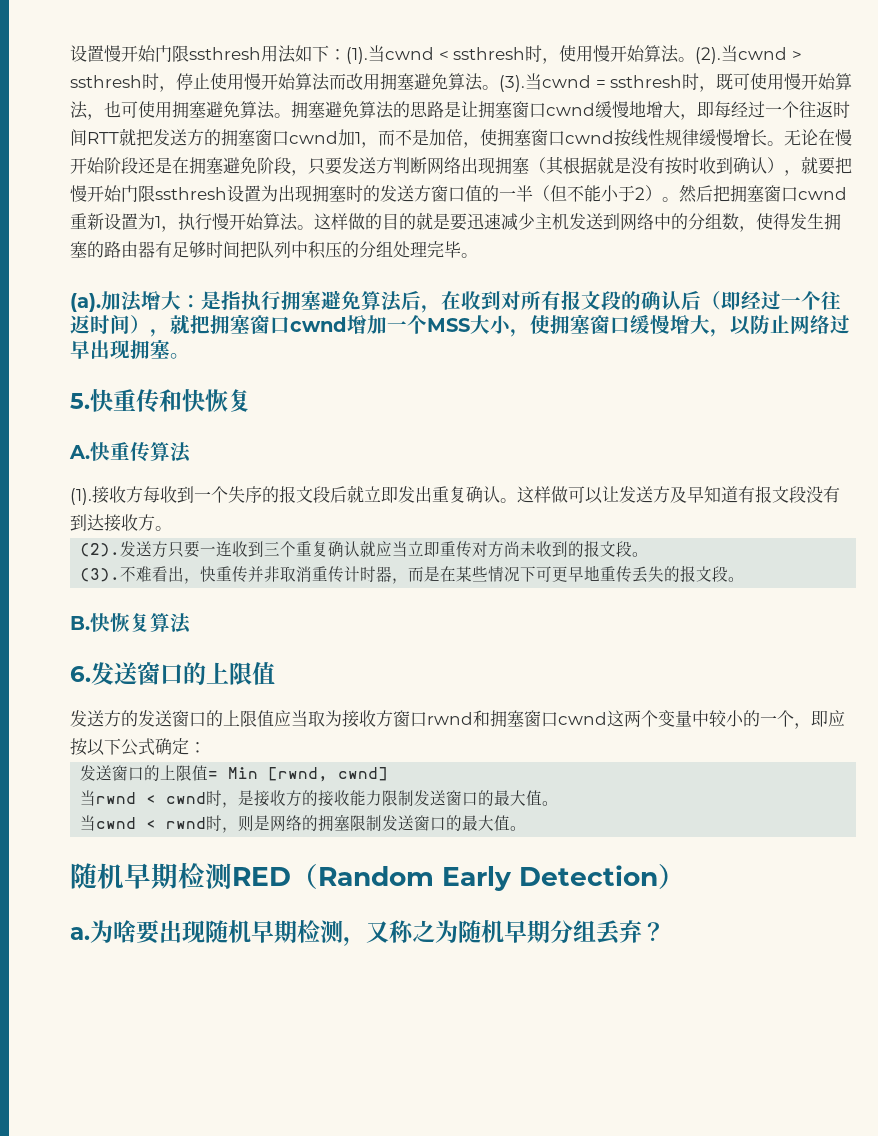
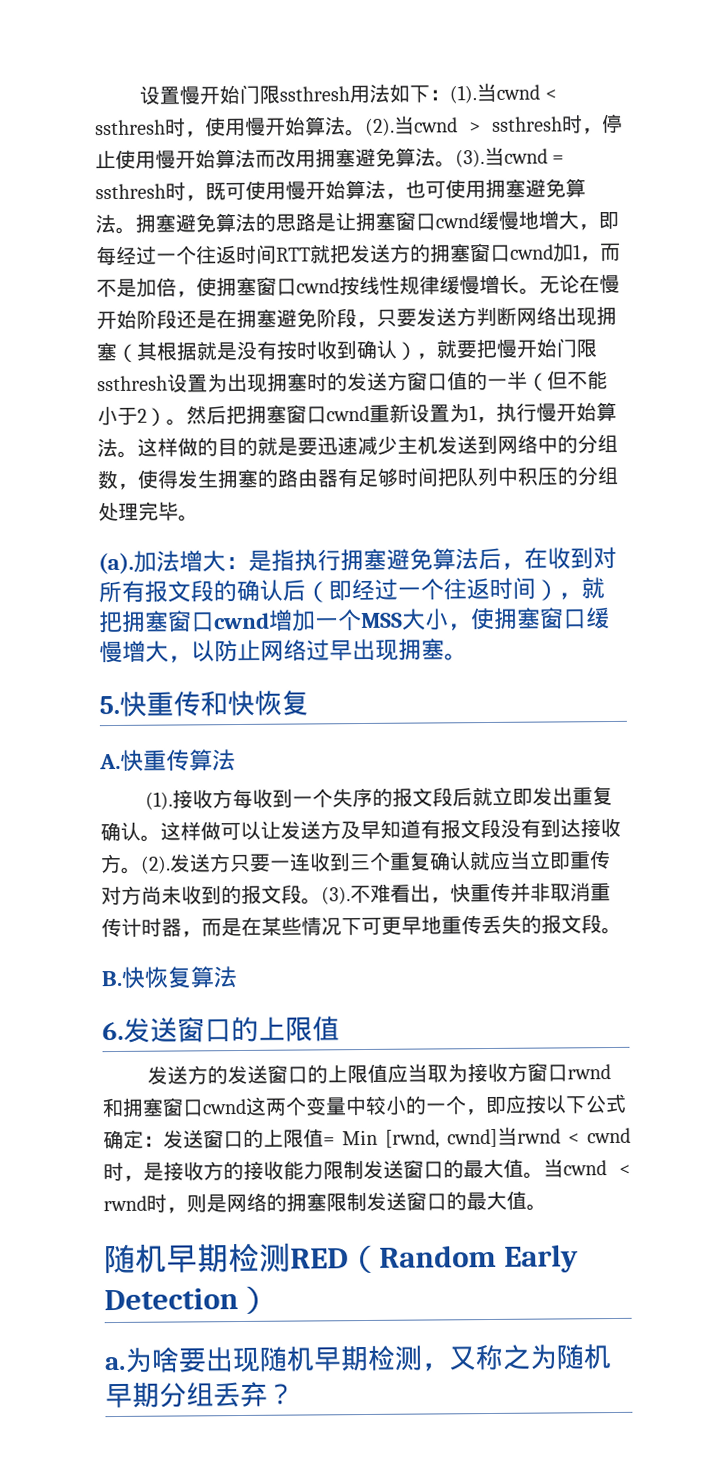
(172, 528) // -> (142, 870) none
(649, 554) // -> (322, 901) none
(206, 747) // -> (164, 1141) none
(389, 774) // -> (498, 1138) none
(559, 803) // -> (544, 1175) none

